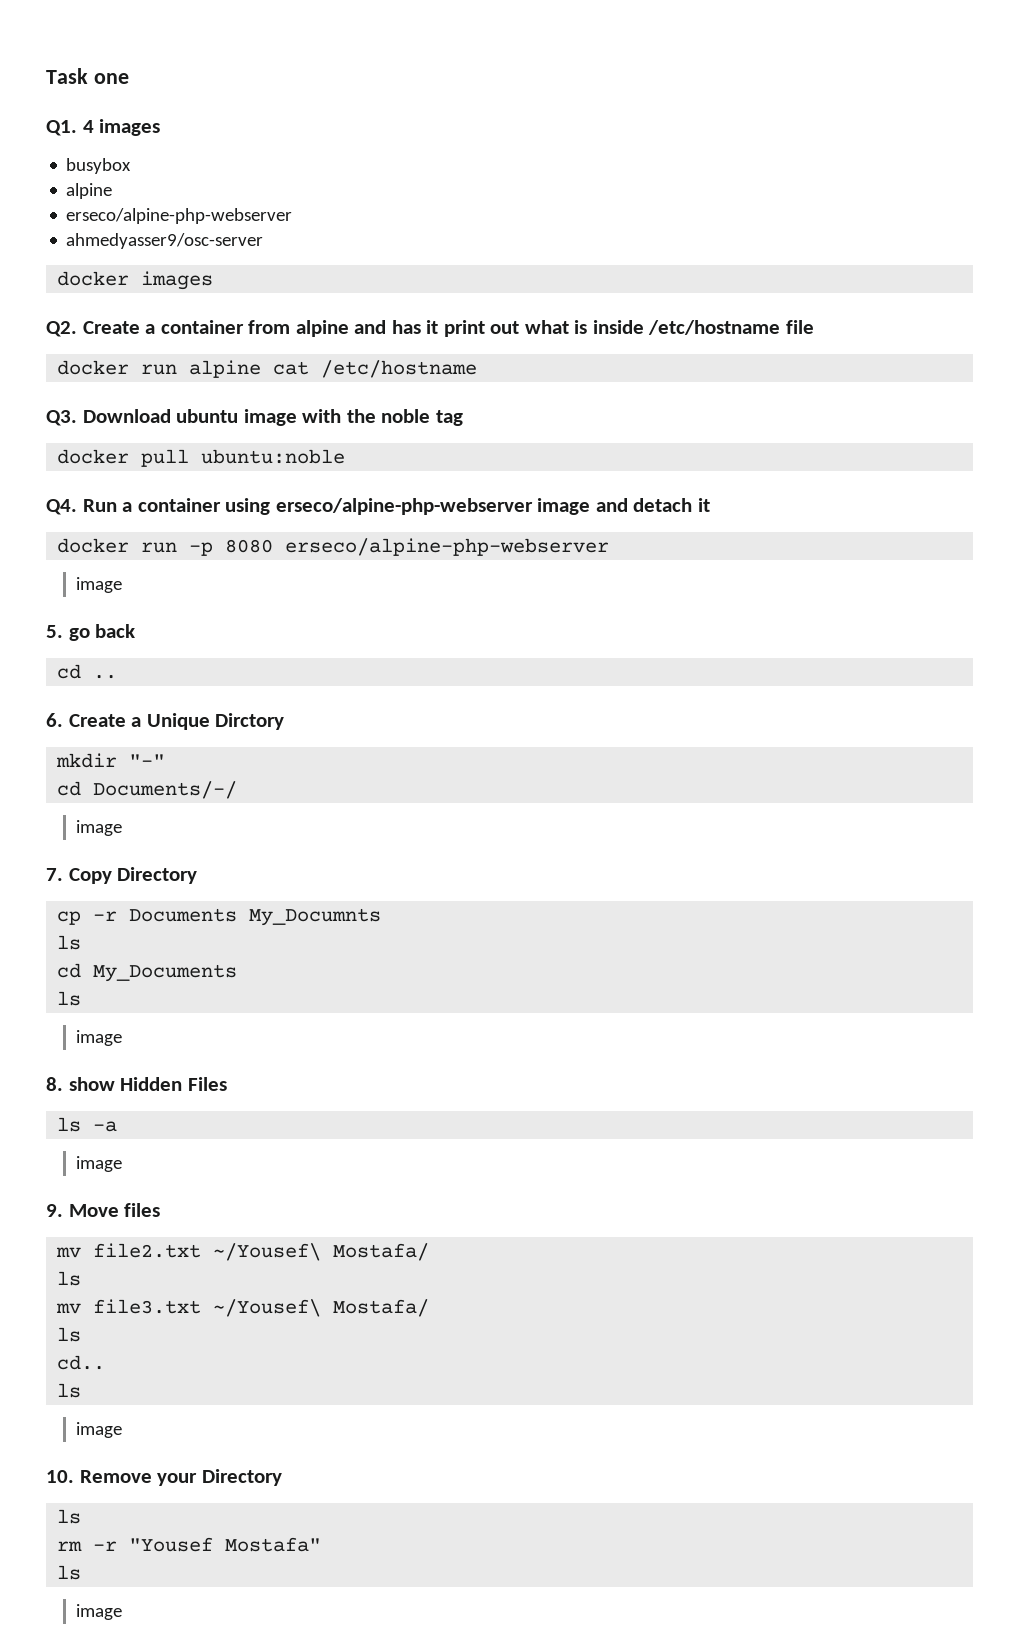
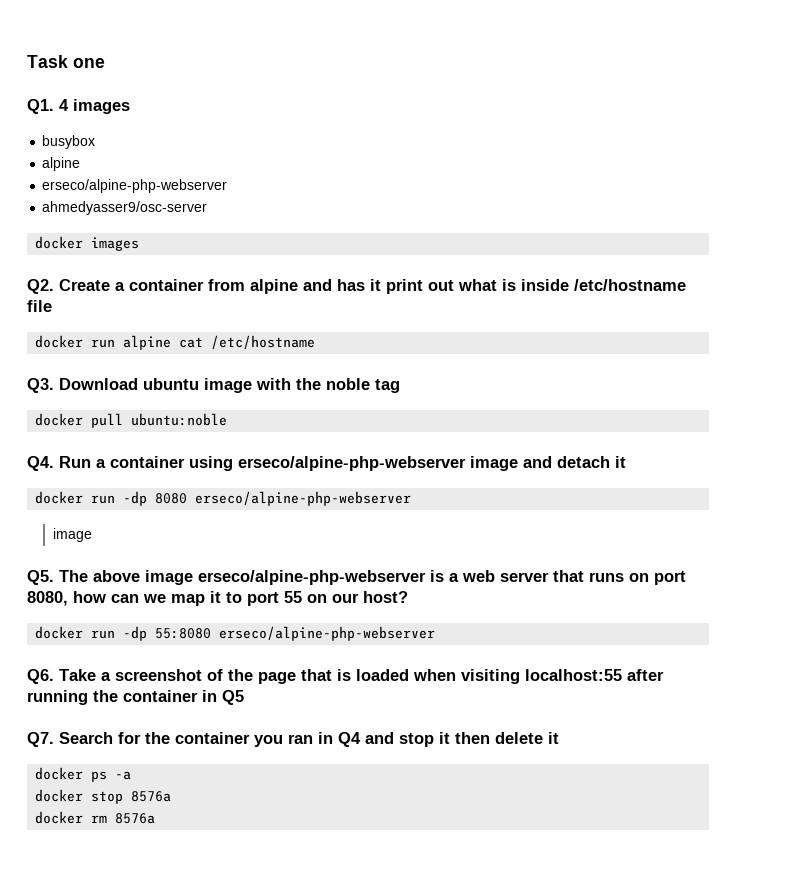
[189,542,214,556] -p -> [123,491,148,506] -dp
[46,624,136,641] [57,664,118,679] [46,713,285,730] [56,753,166,768] [57,781,238,799] [76,820,123,836] [46,867,198,884] [57,908,382,926] [57,935,82,950] [57,963,238,982] [57,991,82,1006] [76,1030,123,1046] [46,1077,227,1091] [57,1117,118,1132] [76,1156,123,1172] [46,1203,161,1217] [56,1243,430,1261] [57,1271,82,1286] [56,1299,430,1317] [57,1327,82,1342] [57,1355,106,1370] [57,1383,82,1398] [76,1422,123,1438] [46,1469,282,1486] [57,1509,82,1524] [57,1537,322,1552] [57,1565,82,1580] [76,1604,123,1620] 5. go back // cd .. // 6. Create a Unique Dirctory // mkdir "-" // cd Documents/-/ // image // 7. Copy Directory // cp -r Documents My_Documnts // ls // cd My_Documents // ls // image // 8. show Hidden Files // ls -a // image // 9. Move files // mv file2.txt ~/Yousef\ Mostafa/ // ls // mv file3.txt ~/Yousef\ Mostafa/ // ls // cd.. // ls // image // 10. Remove your Directory // ls // rm -r "Yousef Mostafa" // ls // image -> [27,570,686,585] [27,591,408,606] [35,626,436,641] [27,669,664,684] [27,690,244,705] [27,732,559,747] [35,767,132,782] [35,789,172,804] [35,811,156,824] Q5. The above image erseco/alpine-php-webserver is a web server that runs on port 8080, how can we map it to port 55 on our host? // docker run -dp 55:8080 erseco/alpine-php-webserver // Q6. Take a screenshot of the page that is loaded when visiting localhost:55 after running the container in Q5 // Q7. Search for the container you ran in Q4 and stop it then delete it // docker ps -a // docker stop 8576a // docker rm 8576a

